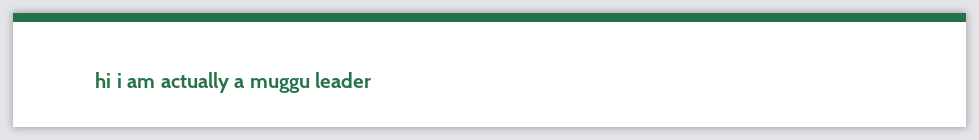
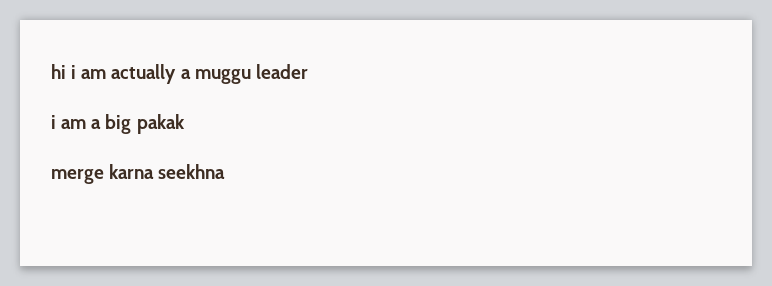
(373, 80) none -> [51,114,185,134] [51,164,226,184] // i am a big pakak // merge karna seekhna

